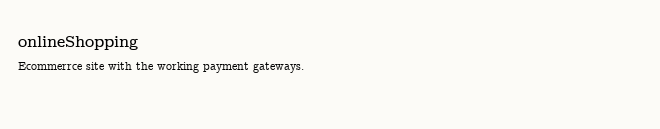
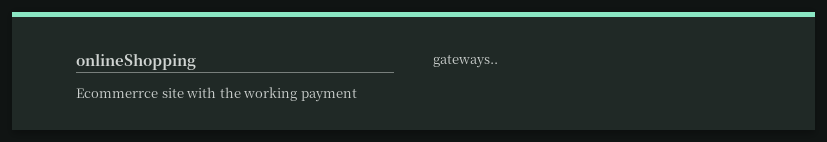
[253,62,304,73] gateways. -> [433,54,498,68] gateways..

